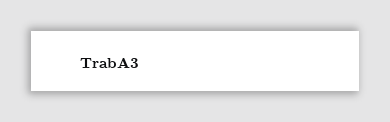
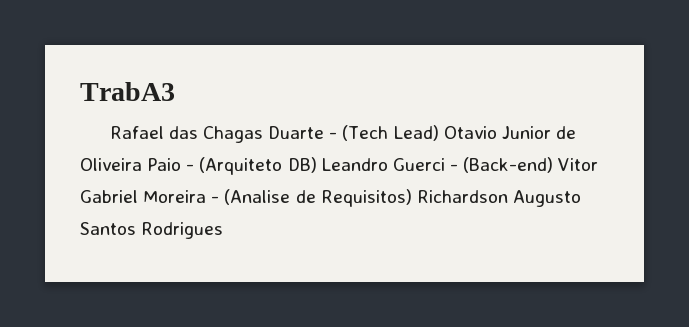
(139, 62) none -> [109,125,576,143] [80,157,599,175] [80,189,581,207] [80,222,224,239] // Rafael das Chagas Duarte - (Tech Lead) Otavio Junior de Oliveira Paio - (Arquiteto DB) Leandro Guerci - (Back-end) Vitor Gabriel Moreira - (Analise de Requisitos) Richardson Augusto Santos Rodrigues

